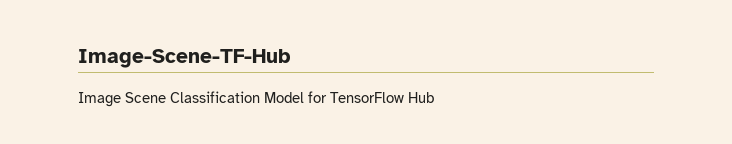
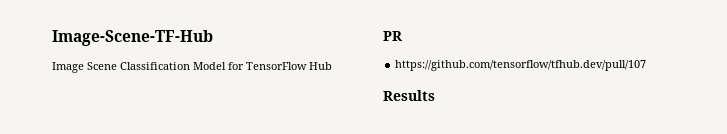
(434, 97) none -> [383,31,402,41] [395,60,647,71] [383,90,435,101] // PR // https://github.com/tensorflow/tfhub.dev/pull/107 // Results

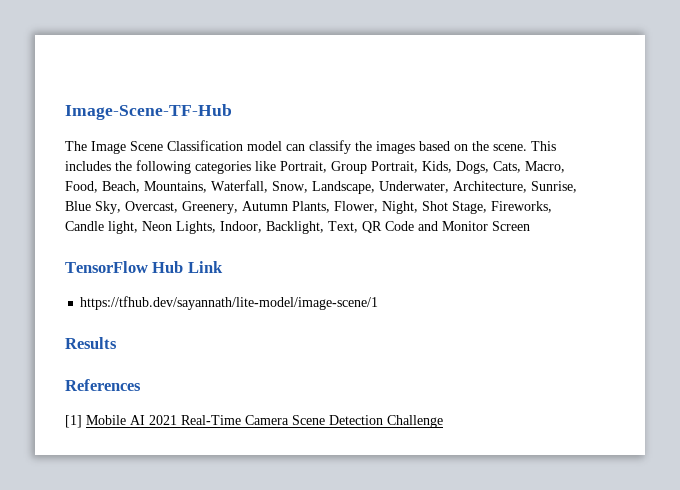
(213, 38) none -> [65,141,87,151] The
[193,62,244,70] Model for -> [247,140,556,154] [65,160,565,174] [65,180,577,194] [65,201,552,214] [65,221,530,234] model can classify the images based on the scene. This includes the following categories like Portrait, Group Portrait, Kids, Dogs, Cats, Macro, Food, Beach, Mountains, Waterfall, Snow, Landscape, Underwater, Architecture, Sunrise, Blue Sky, Overcast, Greenery, Autumn Plants, Flower, Night, Shot Stage, Fireworks, Candle light, Neon Lights, Indoor, Backlight, Text, QR Code and Monitor Screen //
[383,31,402,41] [395,60,647,71] // PR // https://github.com/tensorflow/tfhub.dev/pull/107 -> [187,261,223,273] [80,296,379,310] Link // https://tfhub.dev/sayannath/lite-model/image-scene/1
(435, 95) none -> [65,379,141,391] [65,415,443,428] // References // [1] Mobile AI 2021 Real-Time Camera Scene Detection Challenge

